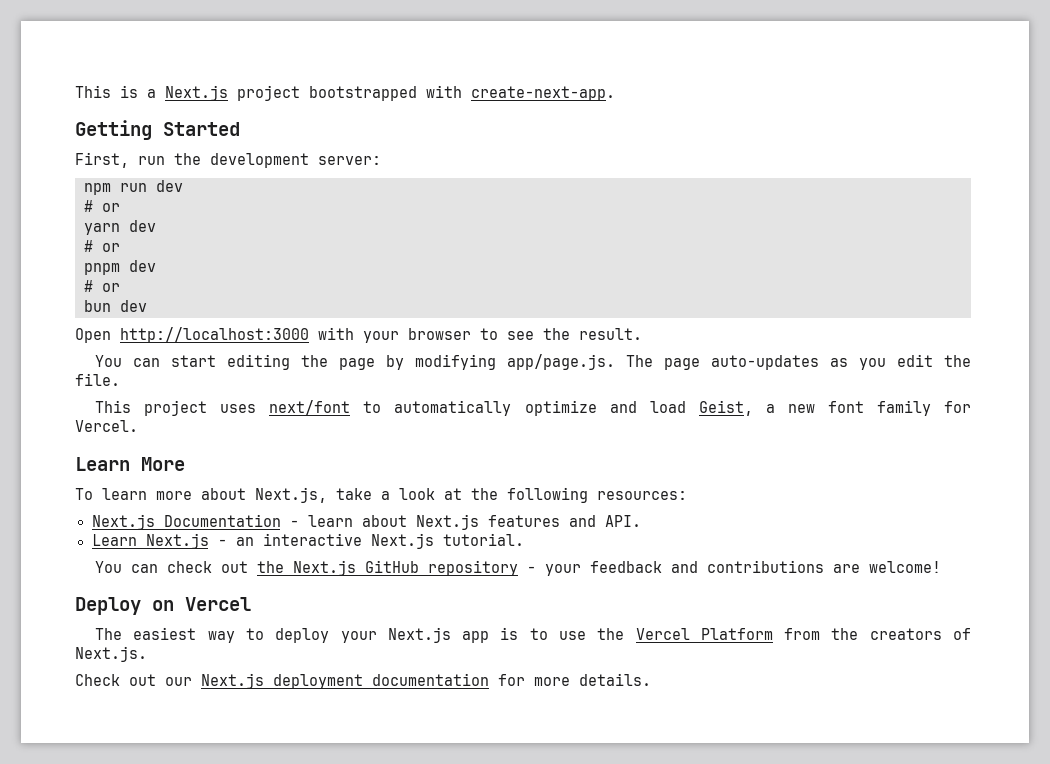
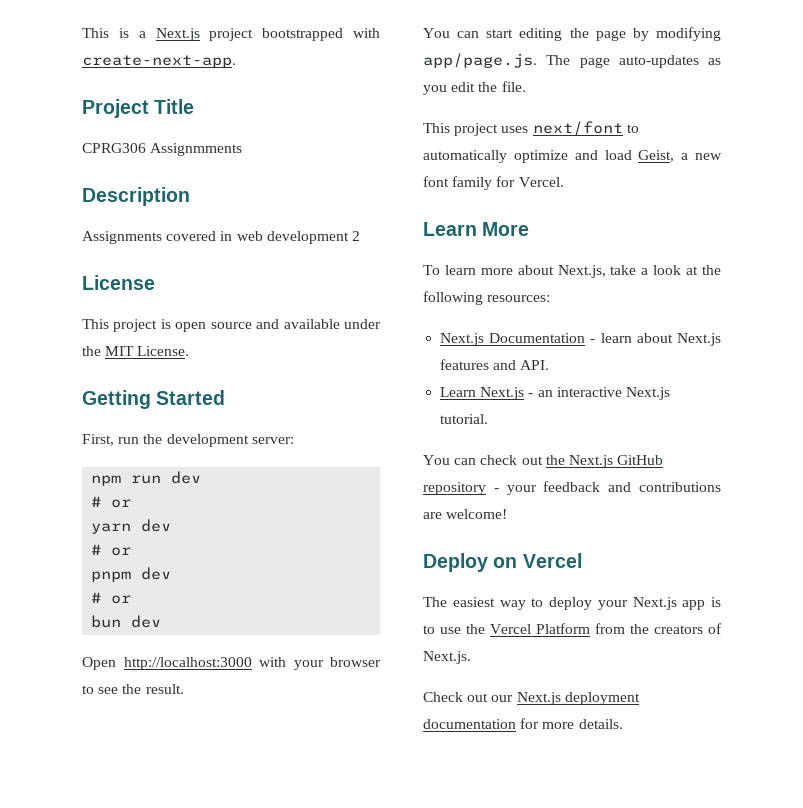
(615, 93) none -> [82,99,195,118] [82,143,243,156] [82,187,190,206] [82,231,360,244] [82,275,155,290] [82,319,381,332] [82,346,190,356] // Project Title // CPRG306 Assignmments // Description // Assignments covered in web development 2 // License // This project is open source and available under the MIT License.

